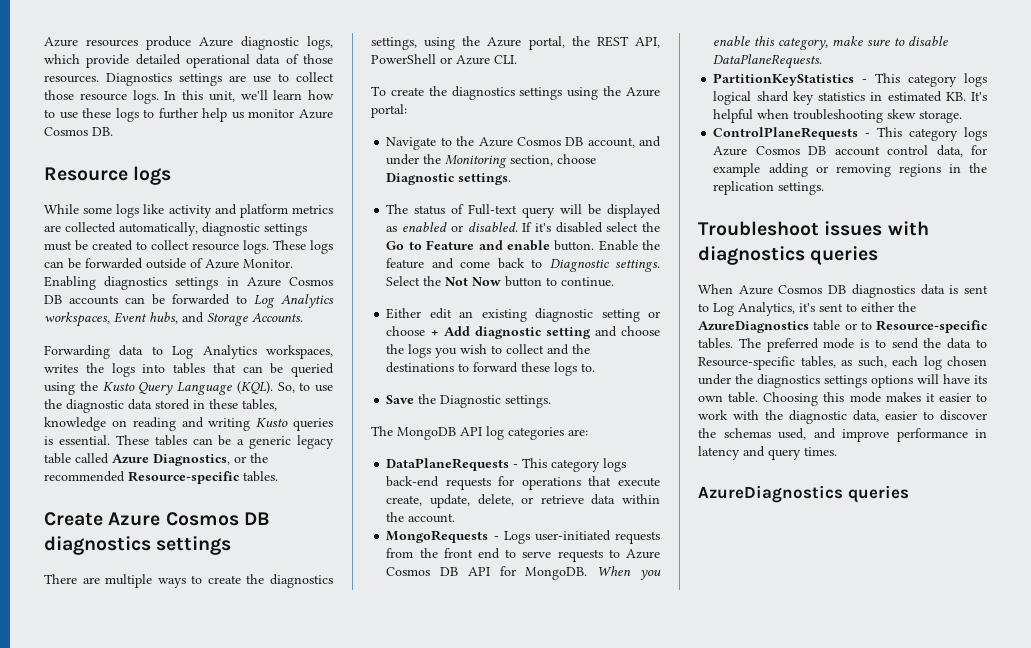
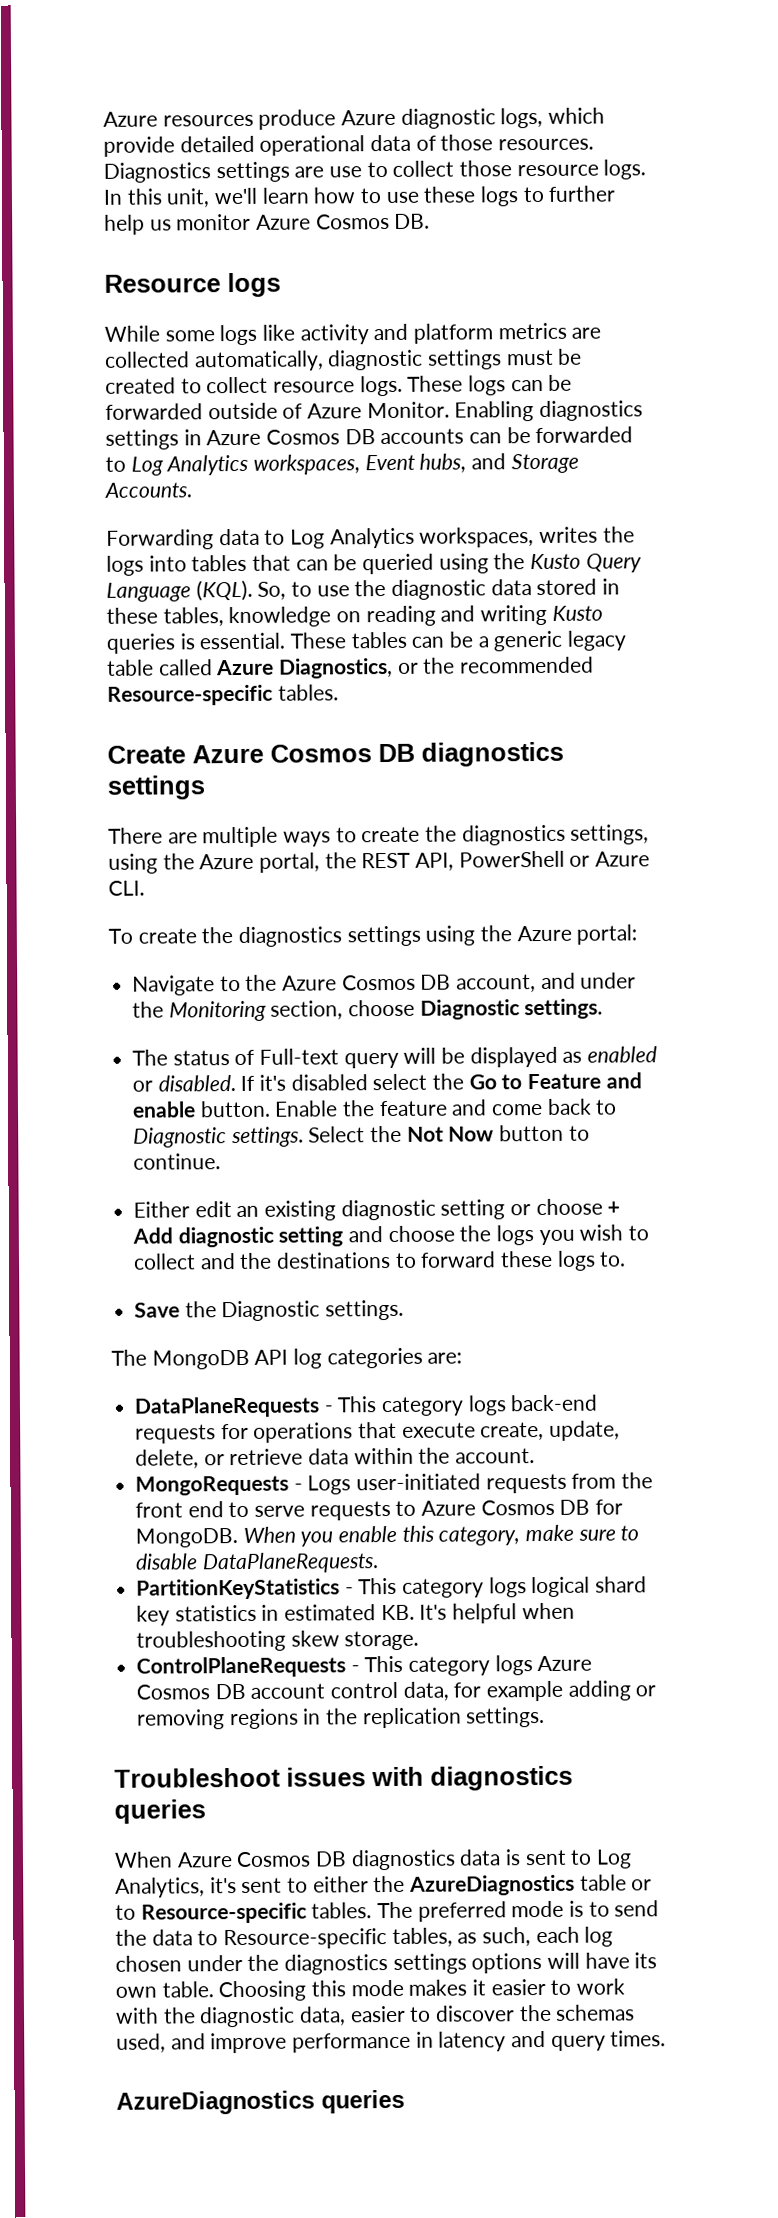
[467,567,490,576] API -> (591, 1507) none

